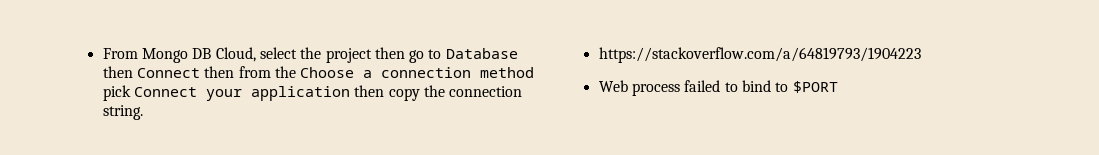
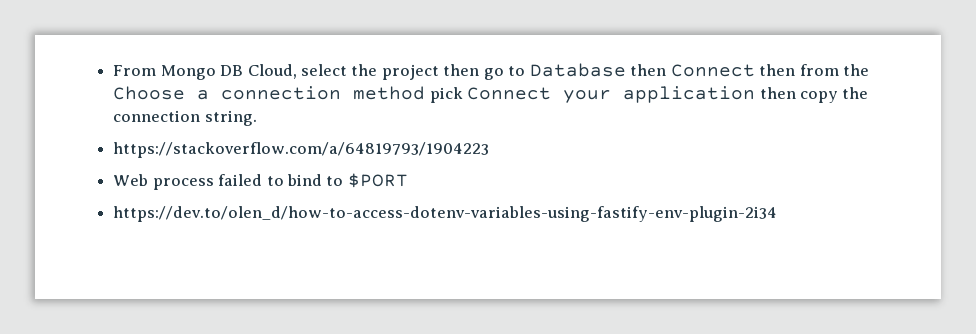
(838, 87) none -> [113,206,778,222] // https://dev.to/olen_d/how-to-access-dotenv-variables-using-fastify-env-plugin-2i34

